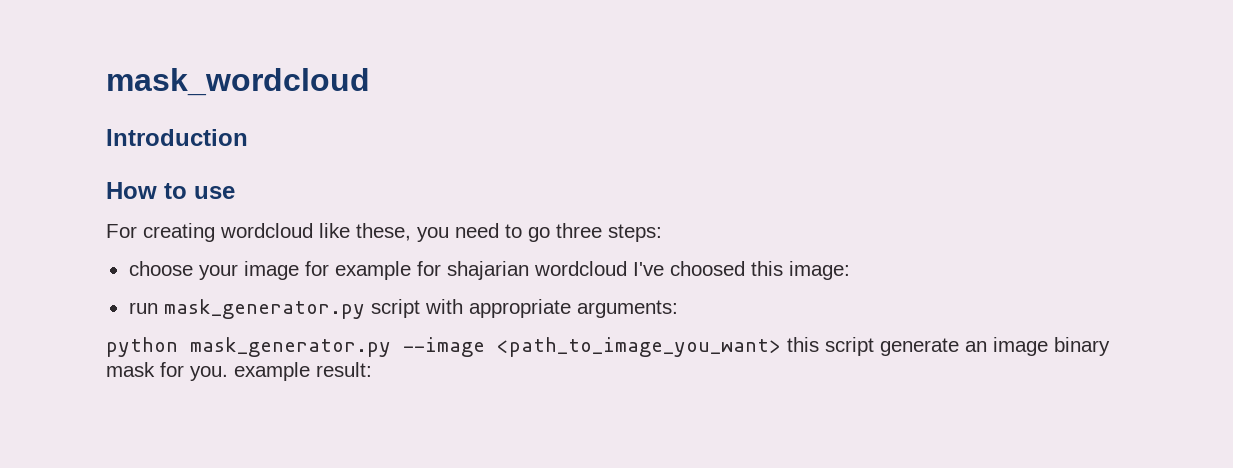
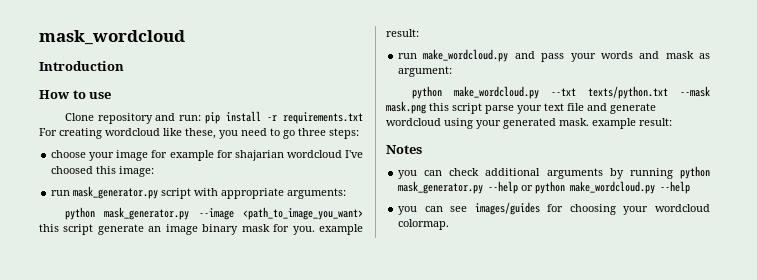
(235, 192) none -> [65,111,363,124] Clone repository and run: pip install -r requirements.txt
(372, 369) none -> [398,49,710,62] [398,66,453,77] [412,86,710,99] [386,101,656,114] [386,118,672,129] [386,145,422,154] [398,166,710,179] [398,181,691,194] [398,202,710,215] [398,219,450,230] // run make_wordcloud.py and pass your words and mask as argument: // python make_wordcloud.py --txt texts/python.txt --mask mask.png this script parse your text file and generate wordcloud using your generated mask. example result: // Notes // you can check additional arguments by running python mask_generator.py --help or python make_wordcloud.py --help // you can see images/guides for choosing your wordcloud colormap.

